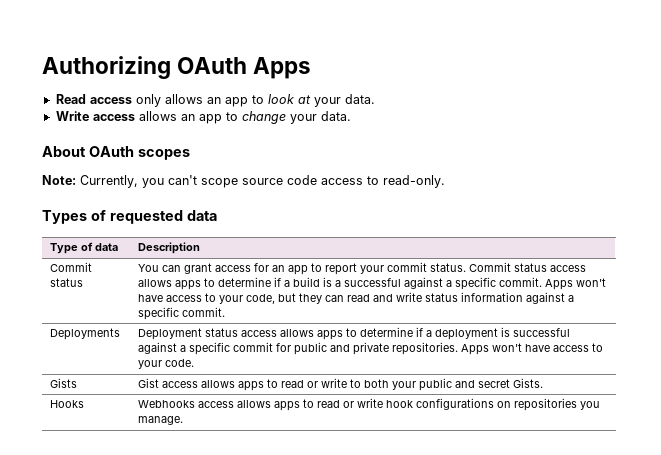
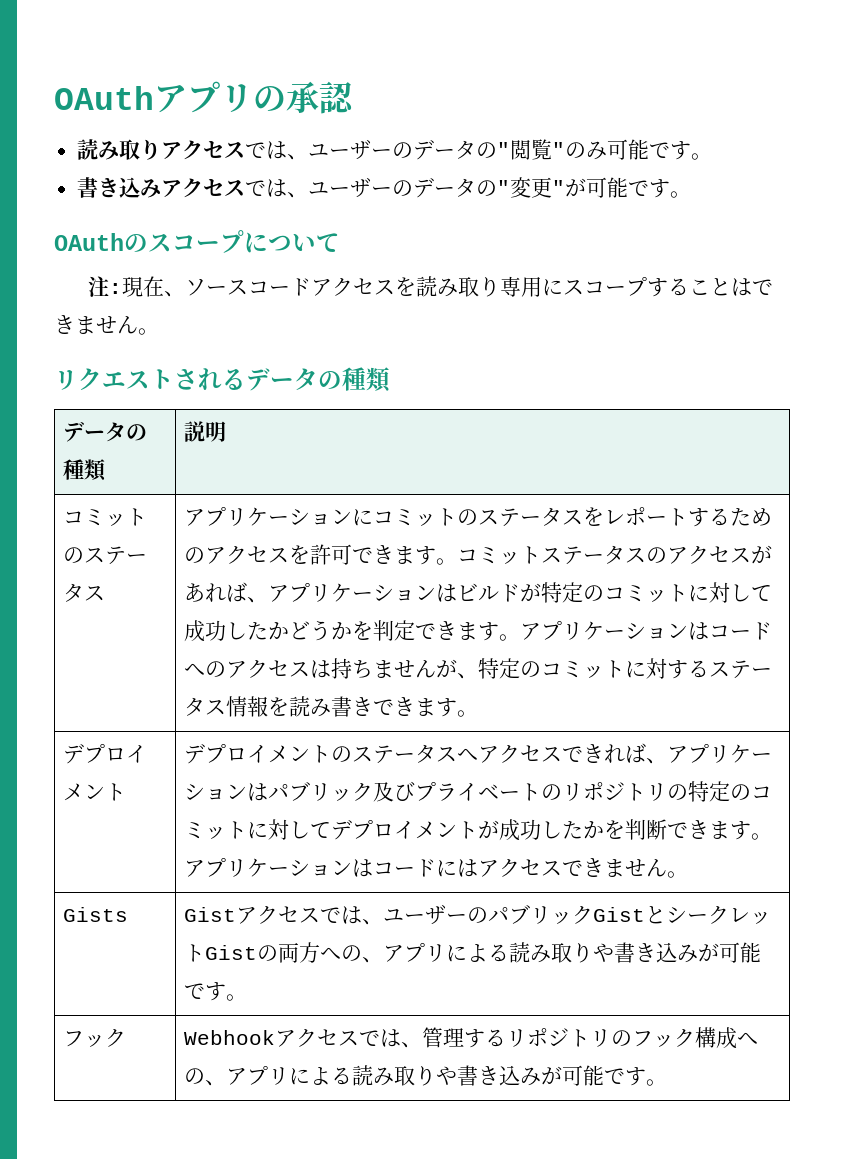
[42,56,312,79] [55,94,375,107] [55,111,351,124] [42,146,190,160] [42,175,445,188] [42,210,217,224] [49,242,118,254] [137,242,200,254] [49,262,92,272] [49,278,83,287] [137,262,586,275] [137,277,606,290] [137,292,574,304] [137,307,225,320] [49,328,120,340] [137,327,570,340] [137,342,603,355] [137,359,194,369] [49,378,77,388] [137,378,543,391] [49,400,84,408] [137,398,600,411] [137,416,183,425] Authorizing OAuth Apps // Read access only allows an app to look at your data. // Write access allows an app to change your data. // About OAuth scopes // Note: Currently, you can't scope source code access to read-only. // Types of requested data // Type of data | Description // Commit status | You can grant access for an app to report your commit status. Commit status access allows apps to determine if a build is a successful against a specific commit. Apps won't have access to your code, but they can read and write status information against a specific commit. // Deployments | Deployment status access allows apps to determine if a deployment is successful against a specific commit for public and private repositories. Apps won't have access to your code. // Gists | Gist access allows apps to read or write to both your public and secret Gists. // Hooks | Webhooks access allows apps to read or write hook configurations on repositories you manage. -> [54,81,355,114] [77,139,713,160] [77,177,692,198] [54,230,340,253] [87,276,773,297] [54,315,159,335] [54,367,391,392] [62,421,147,442] [62,459,106,481] [183,421,226,442] [62,508,147,526] [62,546,147,565] [62,583,105,602] [183,507,772,527] [183,544,772,565] [183,582,772,603] [183,620,772,642] [183,658,772,679] [183,696,478,717] [62,744,147,764] [62,783,126,801] [183,743,772,764] [183,781,772,802] [183,819,772,841] [183,858,688,878] [62,907,128,922] [183,904,771,925] [183,942,761,963] [183,982,247,1001] [62,1029,126,1047] [183,1027,758,1049] [183,1065,667,1086] OAuthアプリの承認 // 読み取りアクセスでは、ユーザーのデータの"閲覧"のみ可能です。 // 書き込みアクセスでは、ユーザーのデータの"変更"が可能です。 // OAuthのスコープについて // 注:現在、ソースコードアクセスを読み取り専用にスコープすることはできません。 // リクエストされるデータの種類 // データの種類 | 説明 // コミットのステータス | アプリケーションにコミットのステータスをレポートするためのアクセスを許可できます。コミットステータスのアクセスがあれば、アプリケーションはビルドが特定のコミットに対して成功したかどうかを判定できます。アプリケーションはコードへのアクセスは持ちませんが、特定のコミットに対するステータス情報を読み書きできます。 // デプロイメント | デプロイメントのステータスへアクセスできれば、アプリケーションはパブリック及びプライベートのリポジトリの特定のコミットに対してデプロイメントが成功したかを判断できます。アプリケーションはコードにはアクセスできません。 // Gists | Gistアクセスでは、ユーザーのパブリックGistとシークレットGistの両方への、アプリによる読み取りや書き込みが可能です。 // フック | Webhookアクセスでは、管理するリポジトリのフック構成への、アプリによる読み取りや書き込みが可能です。

